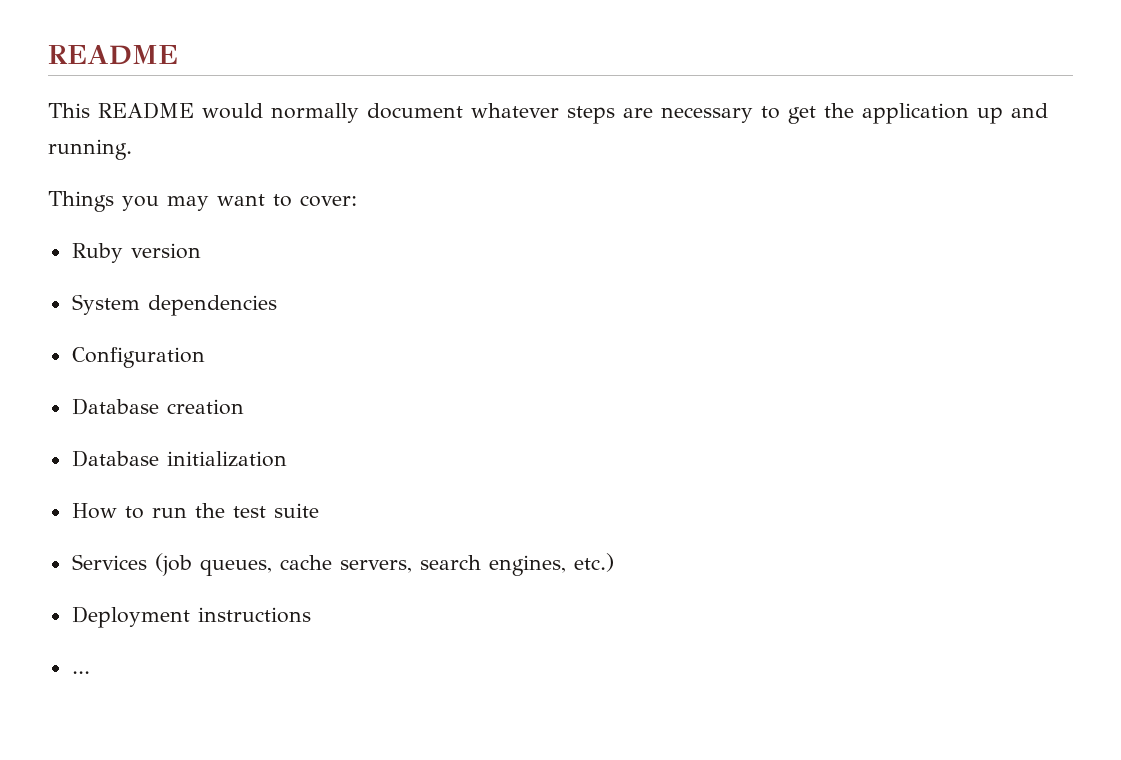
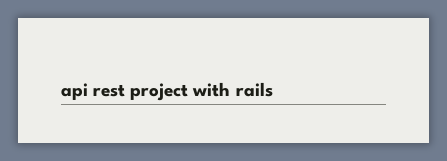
[48,45,178,65] [48,102,1048,124] [48,139,132,160] [48,191,357,212] [71,243,201,263] [71,294,277,316] [71,347,205,368] [71,398,244,415] [71,450,287,467] [71,503,319,519] [71,553,614,576] [71,606,311,628] [71,671,90,674] README // This README would normally document whatever steps are necessary to get the application up and running. // Things you may want to cover: // Ruby version // System dependencies // Configuration // Database creation // Database initialization // How to run the test suite // Services (job queues, cache servers, search engines, etc.) // Deployment instructions // ... -> [61,82,273,101] api rest project with rails

